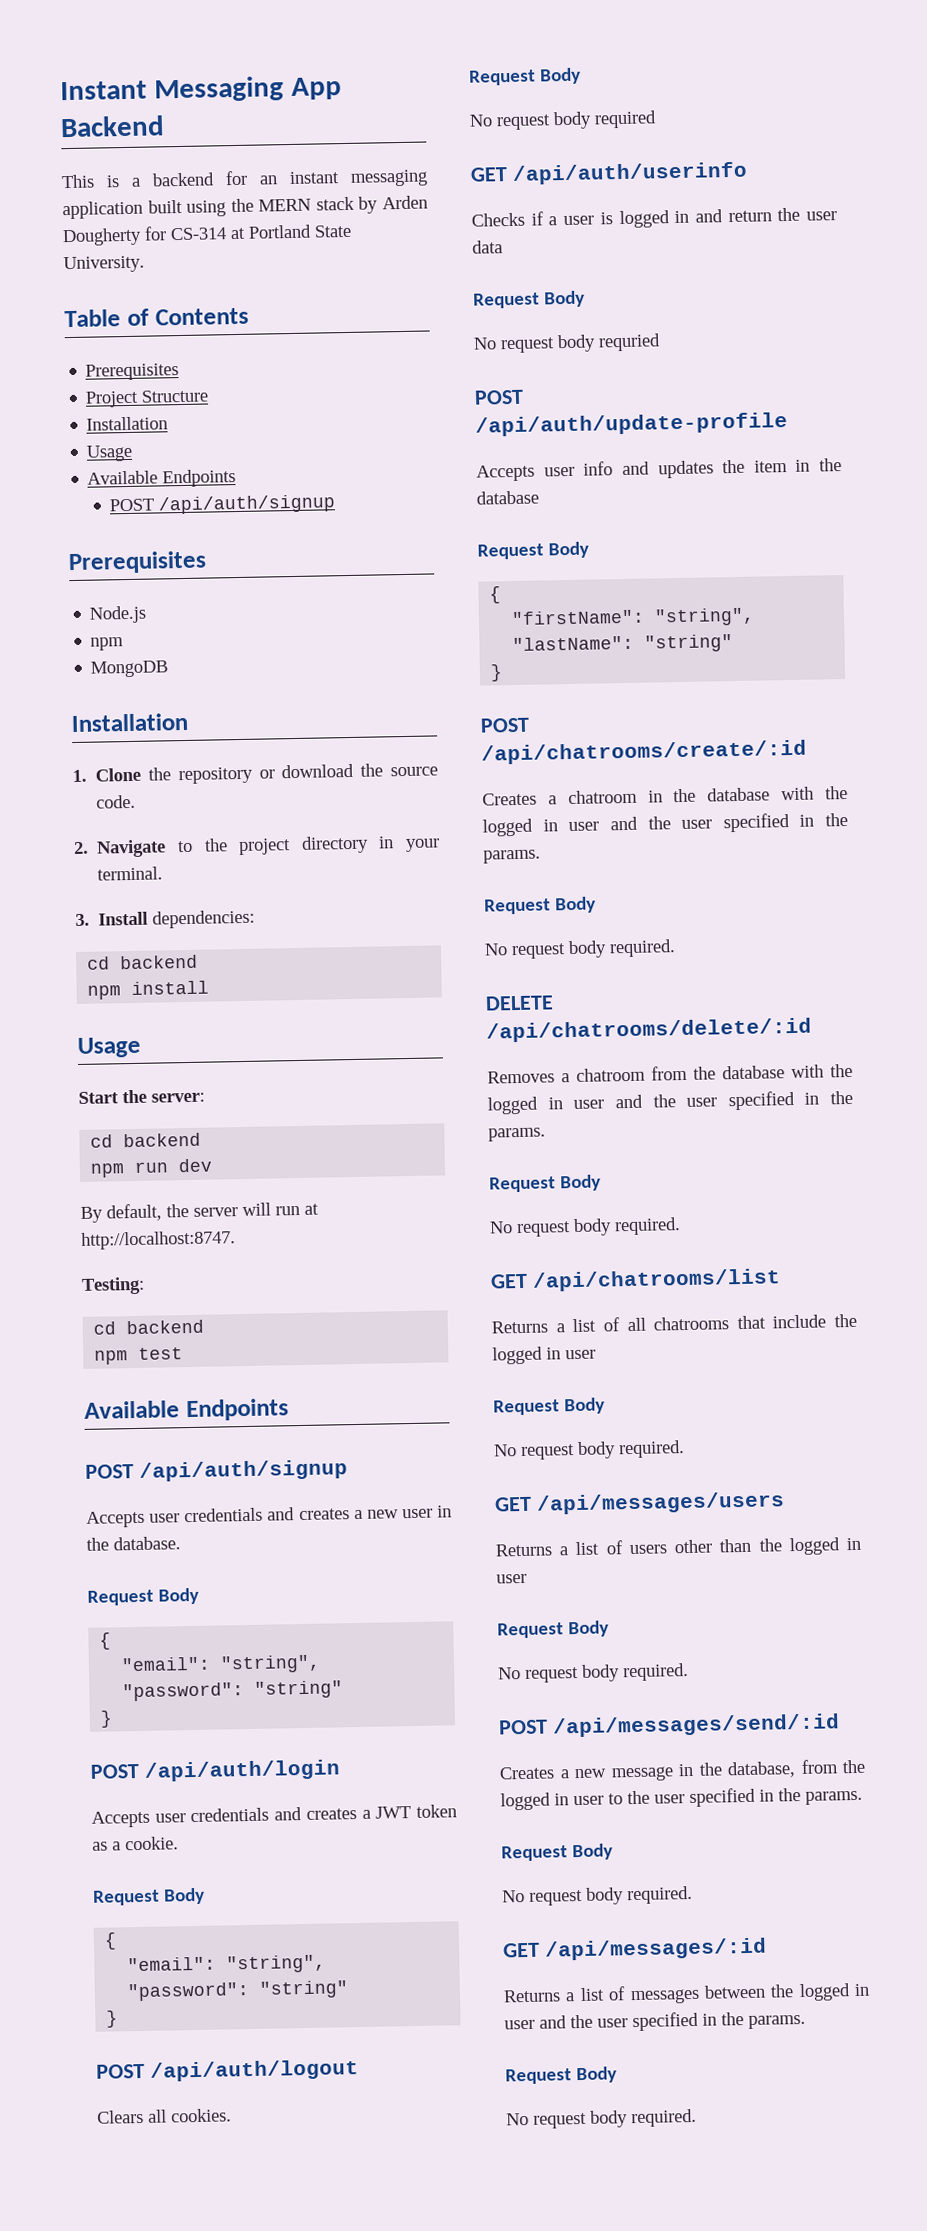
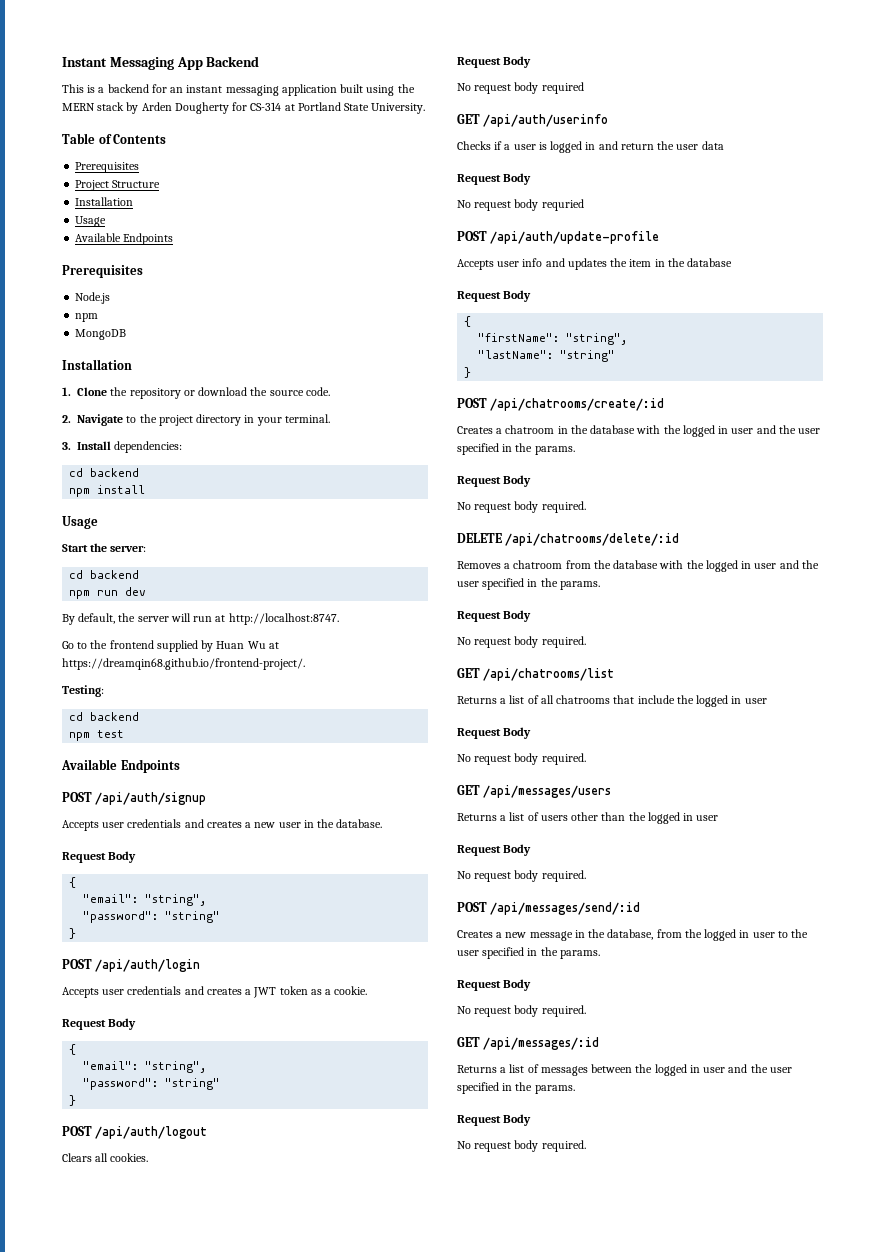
[109,494,337,515] // POST /api/auth/signup -> (174, 239) none
(236, 1240) none -> [62,640,279,652] [62,658,305,670] // Go to the frontend supplied by Huan Wu at https://dreamqin68.github.io/frontend-project/.

